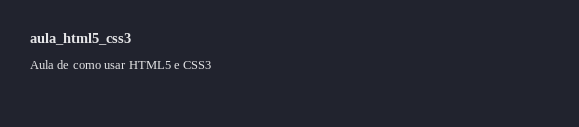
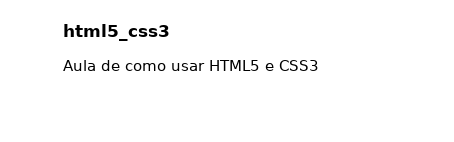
[30,33,131,45] aula_html5_css3 -> [63,24,170,41] html5_css3

